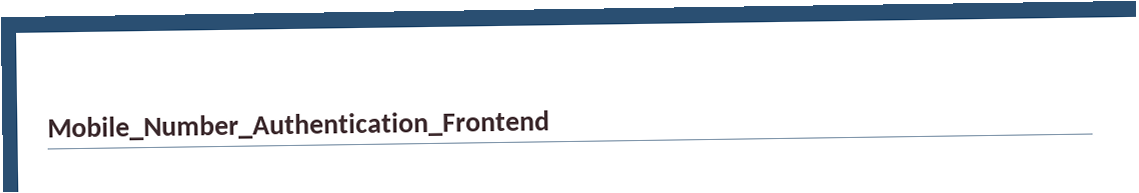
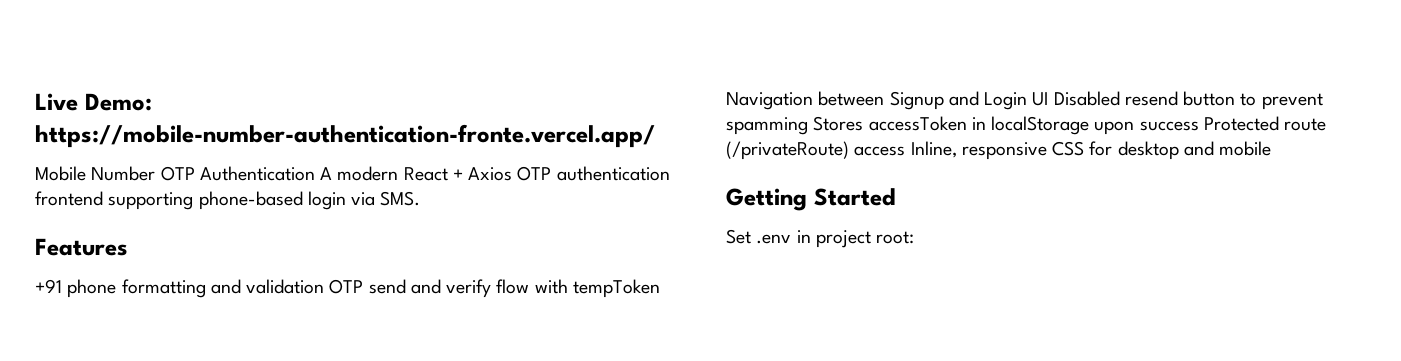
[47,110,550,142] Mobile_Number_Authentication_Frontend -> [35,93,152,111] [35,124,655,148] [35,166,670,181] [35,191,421,210] [35,238,128,256] [35,279,660,298] [726,91,1323,110] [726,116,1327,135] [726,141,1272,160] [726,188,896,211] [726,229,915,248] Live Demo: https://mobile-number-authentication-fronte.vercel.app/ // Mobile Number OTP Authentication A modern React + Axios OTP authentication frontend supporting phone-based login via SMS. // Features // +91 phone formatting and validation OTP send and verify flow with tempToken Navigation between Signup and Login UI Disabled resend button to prevent spamming Stores accessToken in localStorage upon success Protected route (/privateRoute) access Inline, responsive CSS for desktop and mobile // Getting Started // Set .env in project root:

